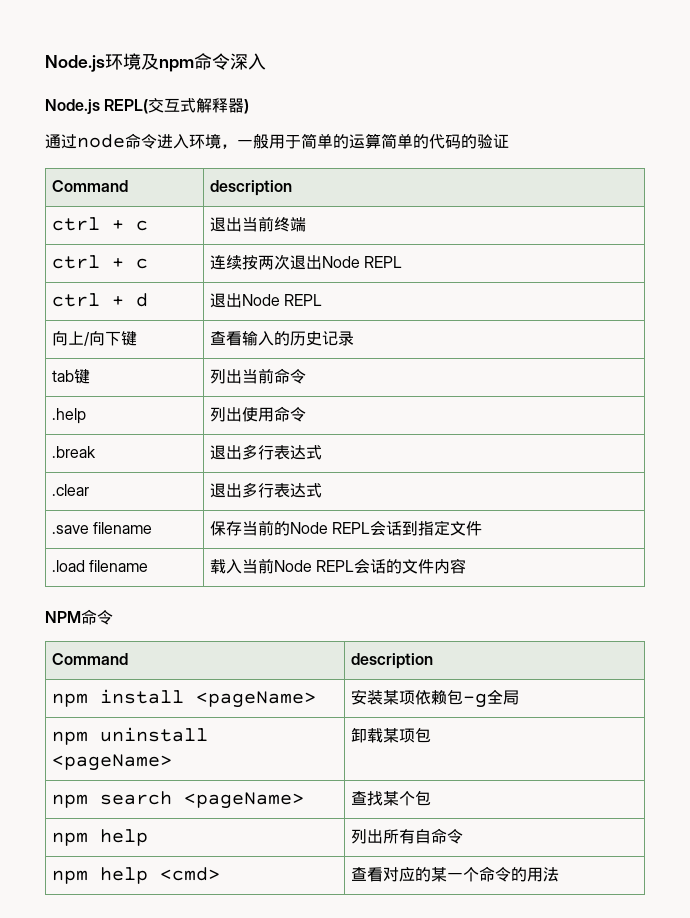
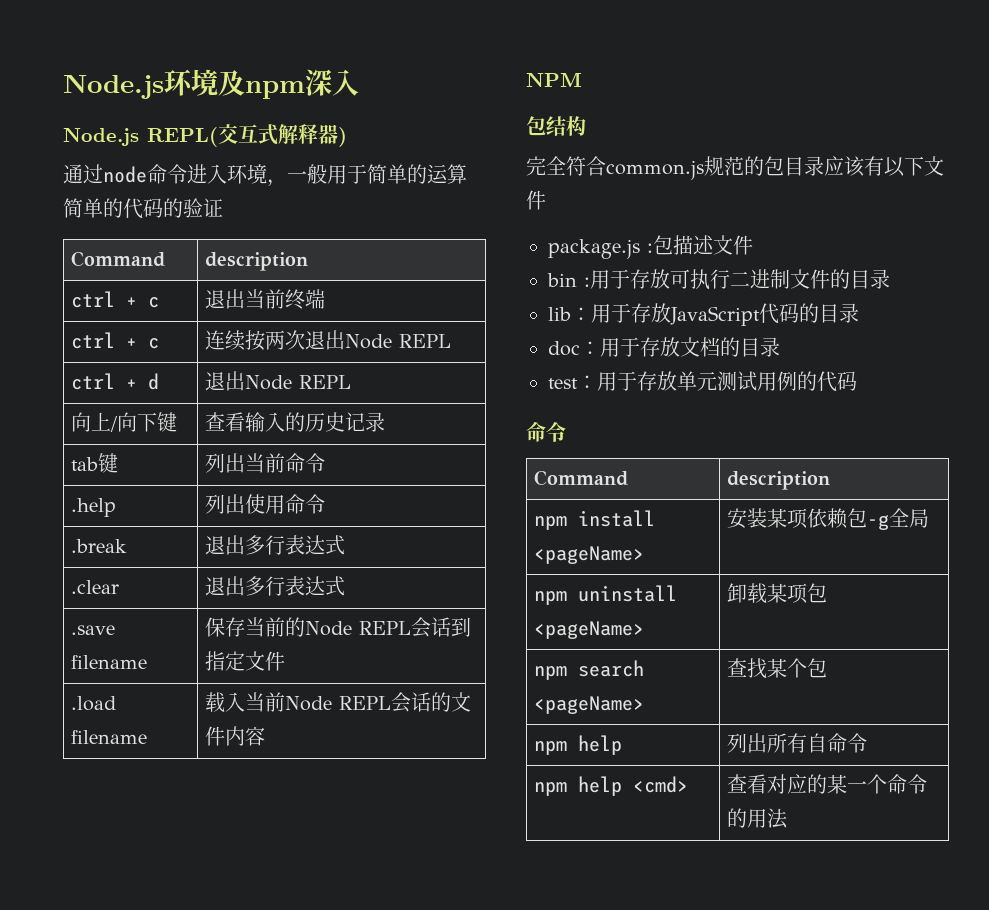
[194,53,230,70] 命令 -> (305, 90) none
(81, 617) none -> [526,116,586,136] [526,156,944,180] [526,190,546,210] [548,235,753,259] [547,269,890,290] [548,303,859,326] [548,337,780,357] [548,371,857,392] // 包结构 // 完全符合common.js规范的包目录应该有以下文件 // package.js :包描述文件 // bin :用于存放可执行二进制文件的目录 // lib：用于存放JavaScript代码的目录 // doc：用于存放文档的目录 // test：用于存放单元测试用例的代码 //

